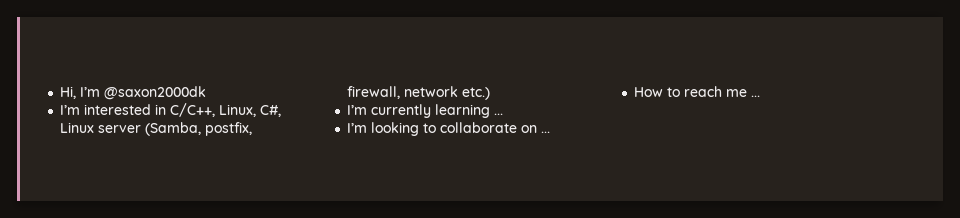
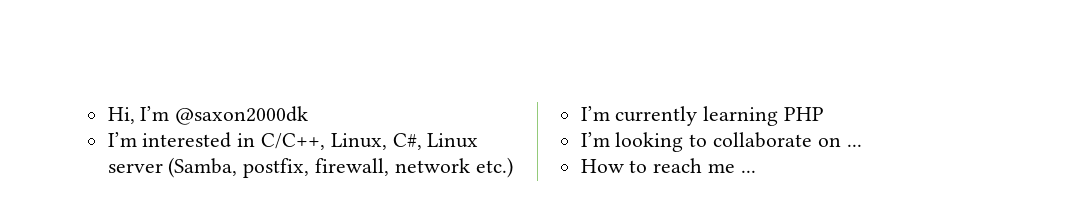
[494,113,504,115] ... -> [784,107,825,121] PHP

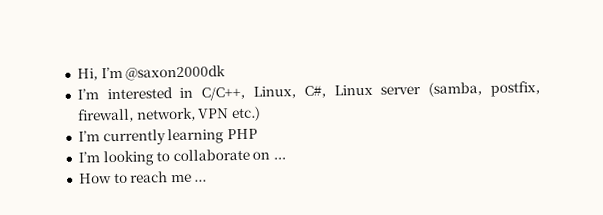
[168,157,238,178] (Samba, -> [428,82,483,97] (samba,
[394,158,470,173] network -> [135,107,230,122] network, VPN

